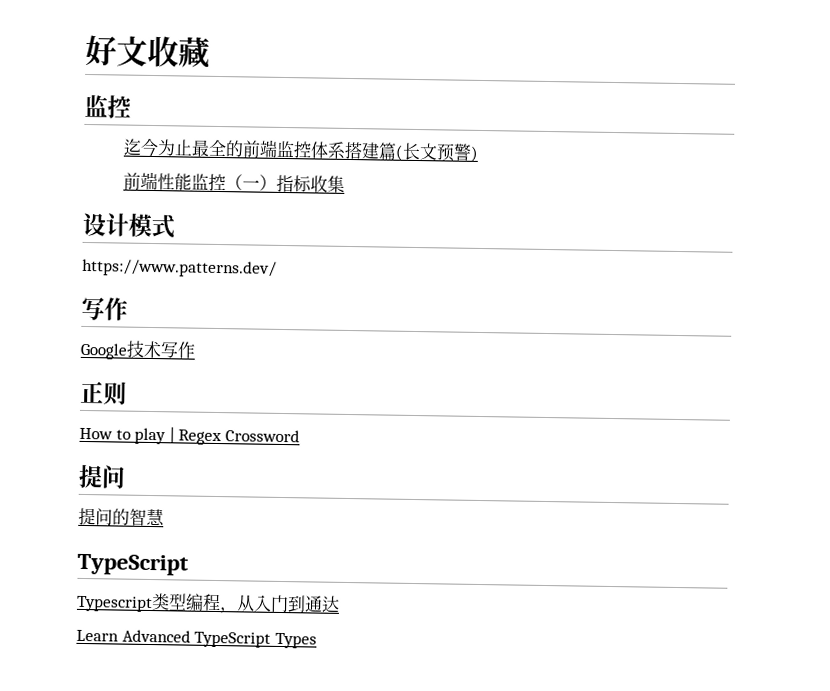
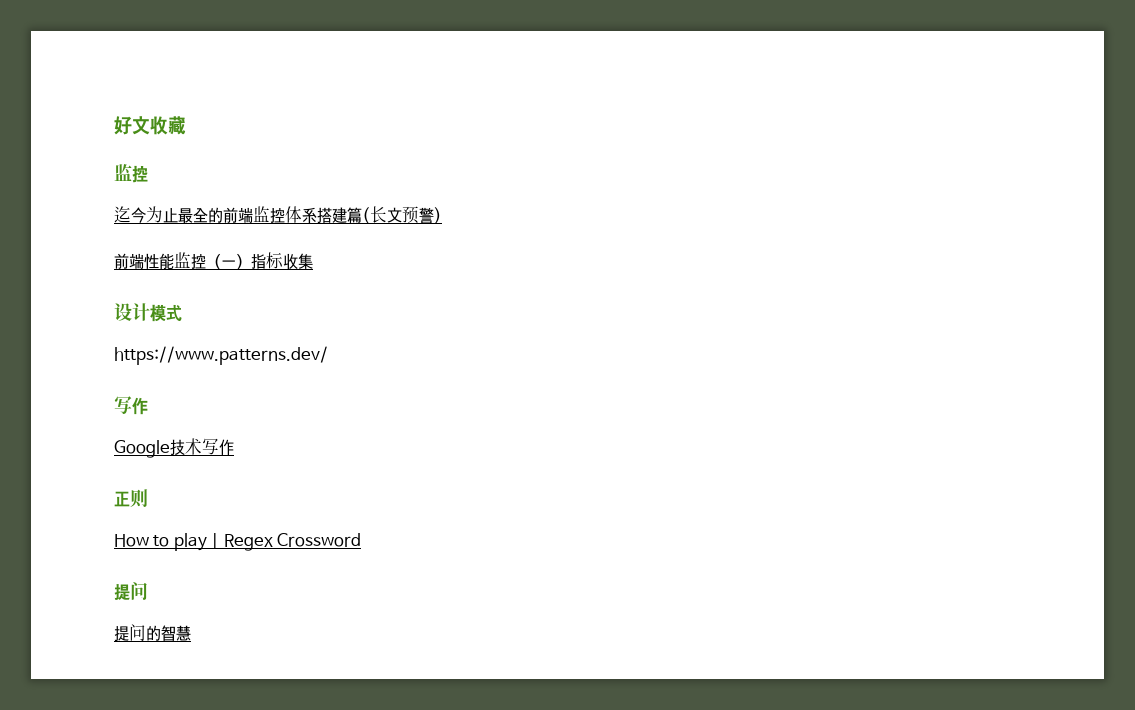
[77,553,189,576] [76,593,340,614] [76,629,317,649] // TypeScript // Typescript类型编程，从入门到通达 // Learn Advanced TypeScript Types -> (191, 633) none

